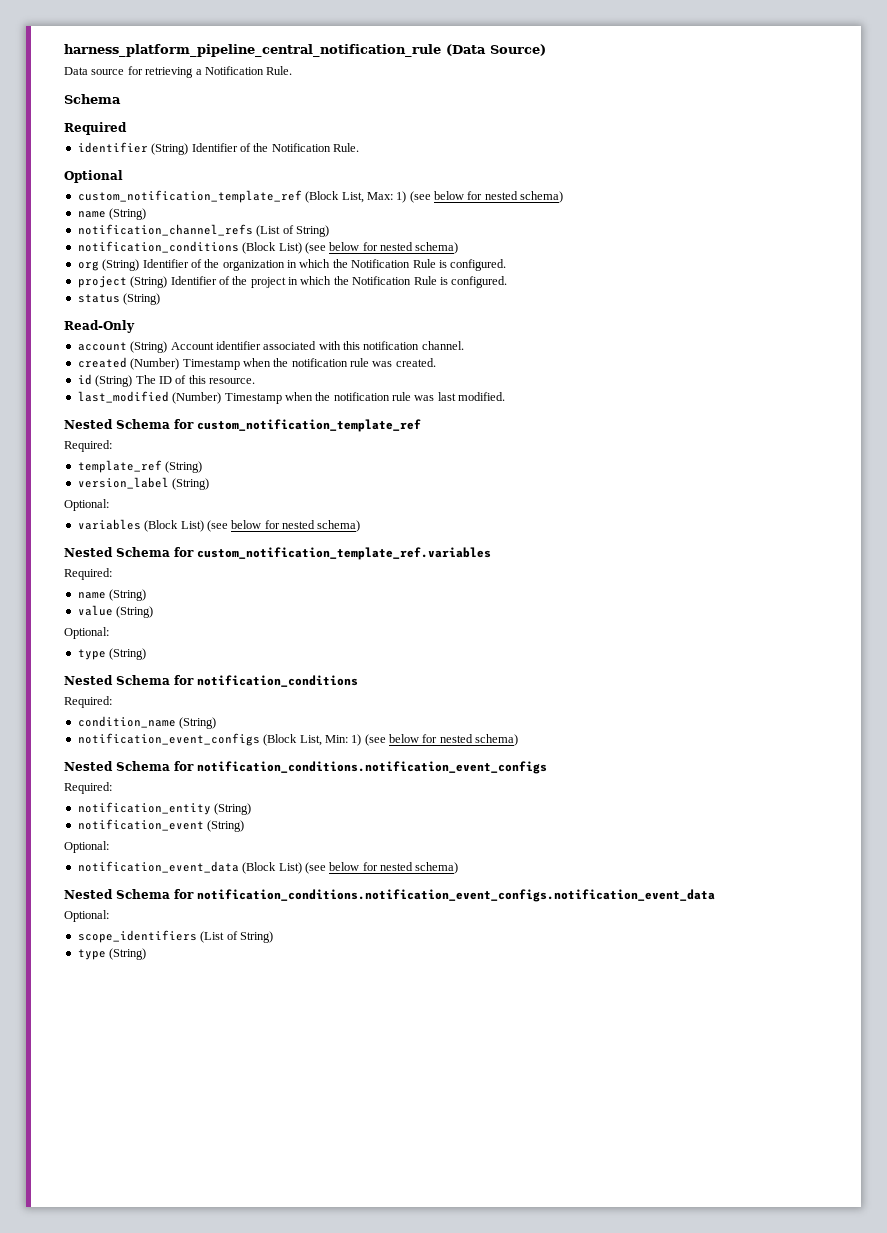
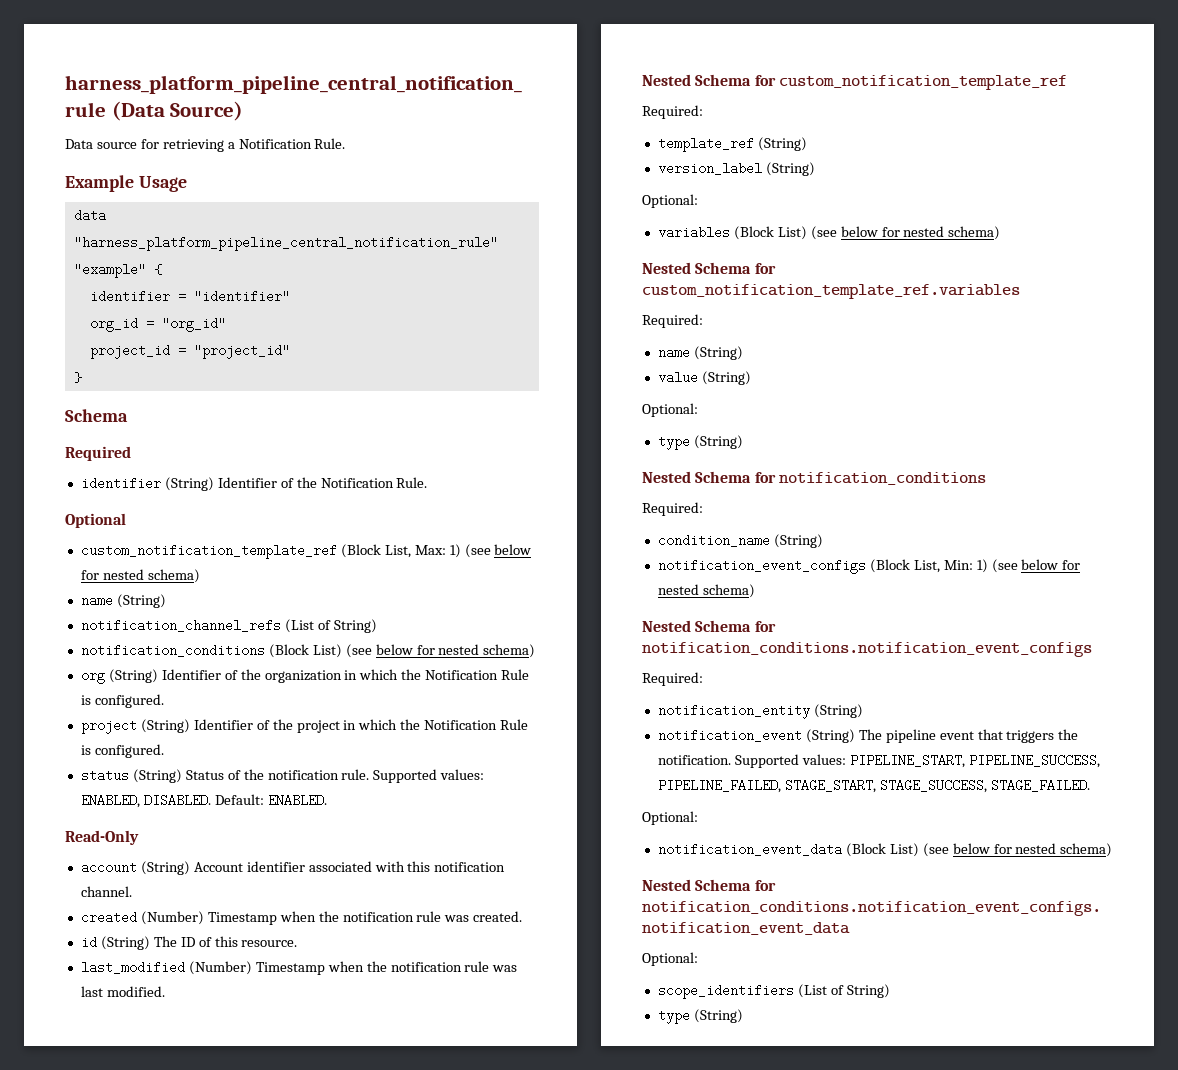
(293, 70) none -> [65,175,187,192] [73,209,106,222] [73,236,498,251] [73,263,162,278] [89,290,290,303] [89,317,226,332] [89,344,290,359] [73,372,82,383] // Example Usage // data "harness_platform_pipeline_central_notification_rule" "example" { // identifier = "identifier" // org_id = "org_id" // project_id = "project_id" // }
(161, 299) none -> [185,769,485,783] [80,794,327,808] Status of the notification rule. Supported values: ENABLED, DISABLED. Default: ENABLED.
(245, 826) none -> [858,729,1079,743] [657,754,1100,768] [657,779,1090,793] The pipeline event that triggers the notification. Supported values: PIPELINE_START, PIPELINE_SUCCESS, PIPELINE_FAILED, STAGE_START, STAGE_SUCCESS, STAGE_FAILED.

